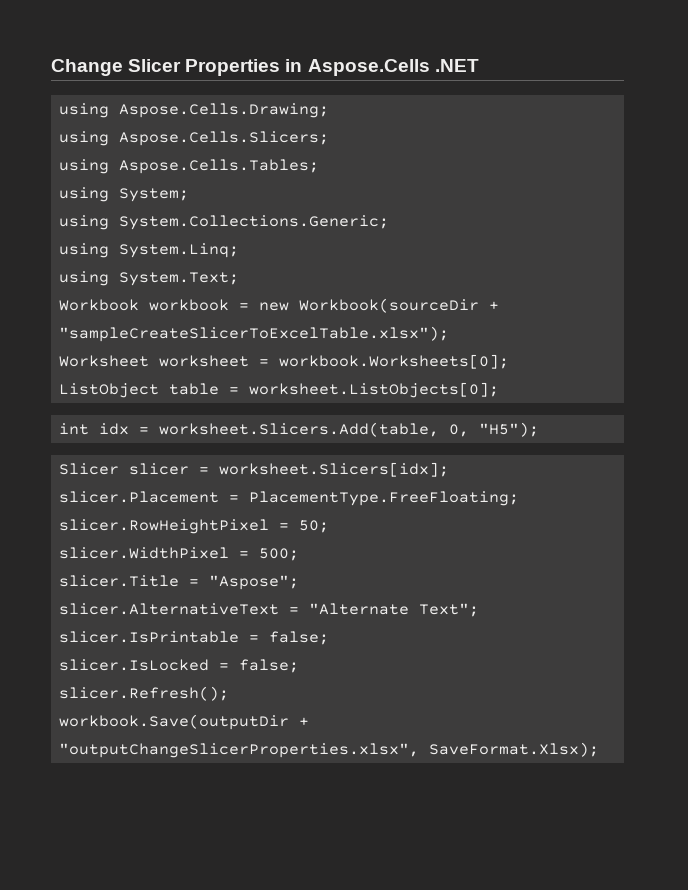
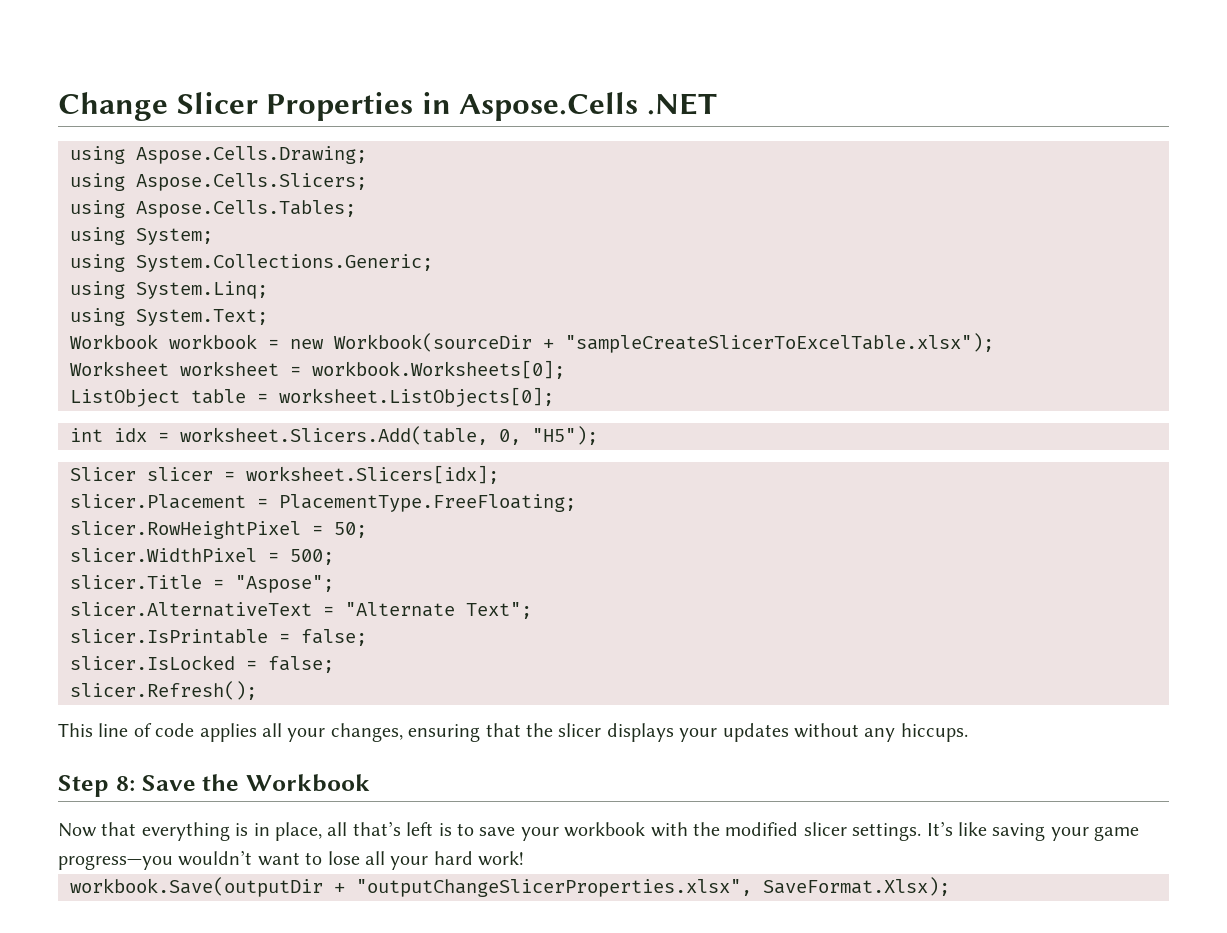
(230, 693) none -> [58,723,968,742] [58,774,370,797] [58,821,1140,841] [58,850,525,870] // This line of code applies all your changes, ensuring that the slicer displays your updates without any hiccups. // Step 8: Save the Workbook // Now that everything is in place, all that’s left is to save your workbook with the modified slicer settings. It’s like saving your game progress—you wouldn’t want to lose all your hard work!

